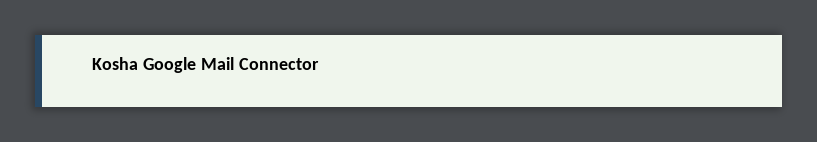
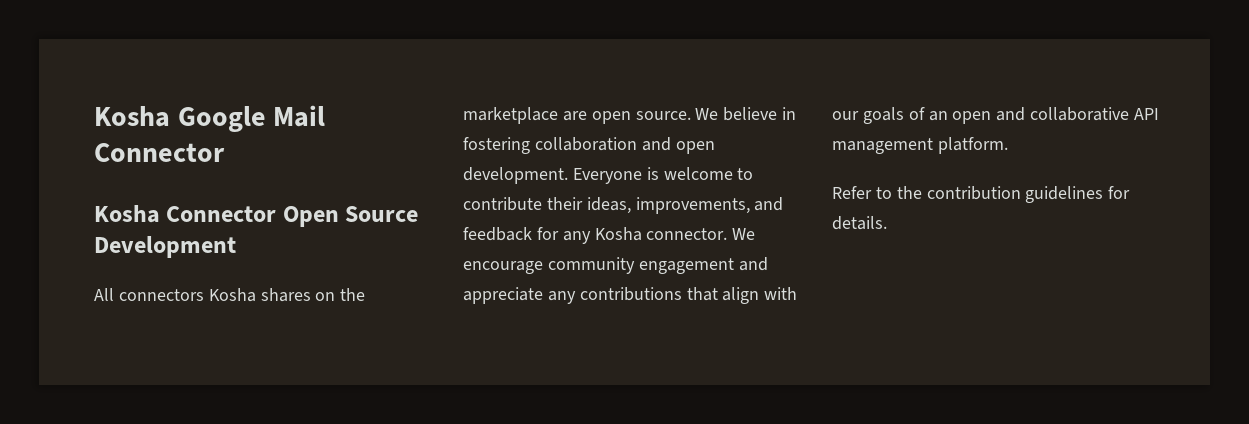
(319, 64) none -> [94,205,419,227] [94,236,236,258] [94,288,366,302] [463,107,797,124] [463,137,715,154] [463,167,754,184] [463,197,784,214] [463,227,756,244] [463,257,768,274] [463,287,798,304] [832,107,1160,124] [832,137,1008,154] [832,186,1131,203] [832,216,887,230] // Kosha Connector Open Source Development // All connectors Kosha shares on the marketplace are open source. We believe in fostering collaboration and open development. Everyone is welcome to contribute their ideas, improvements, and feedback for any Kosha connector. We encourage community engagement and appreciate any contributions that align with our goals of an open and collaborative API management platform. // Refer to the contribution guidelines for details.

